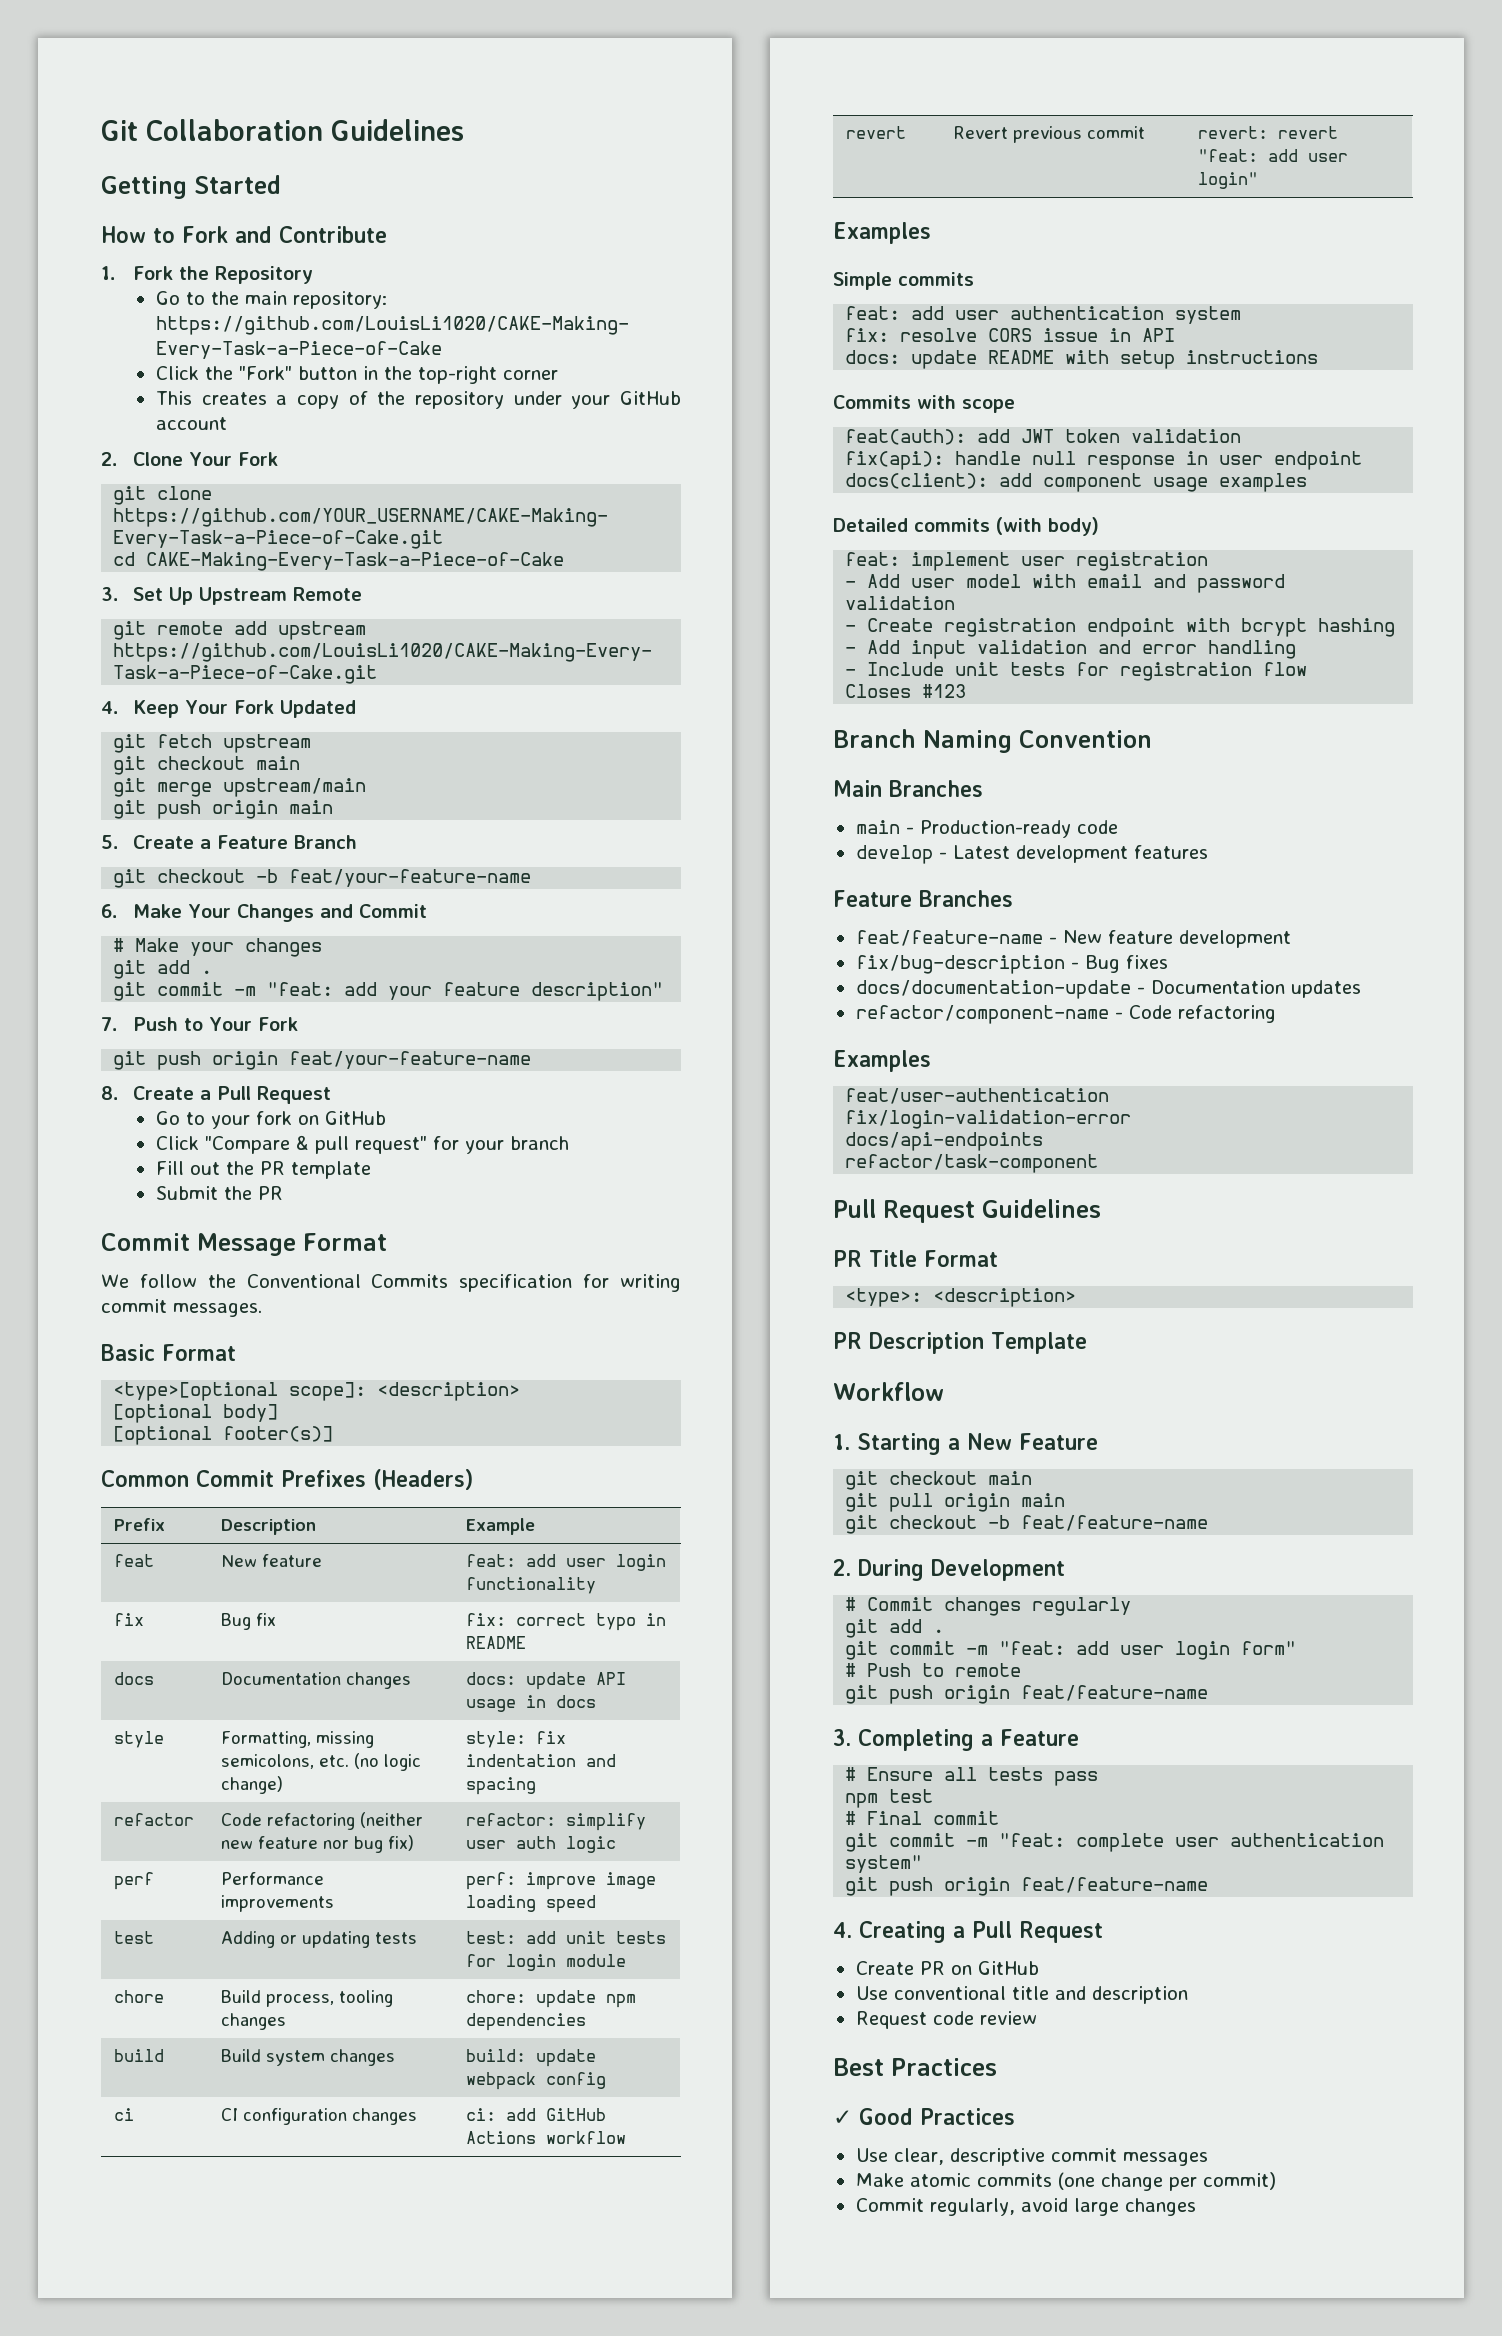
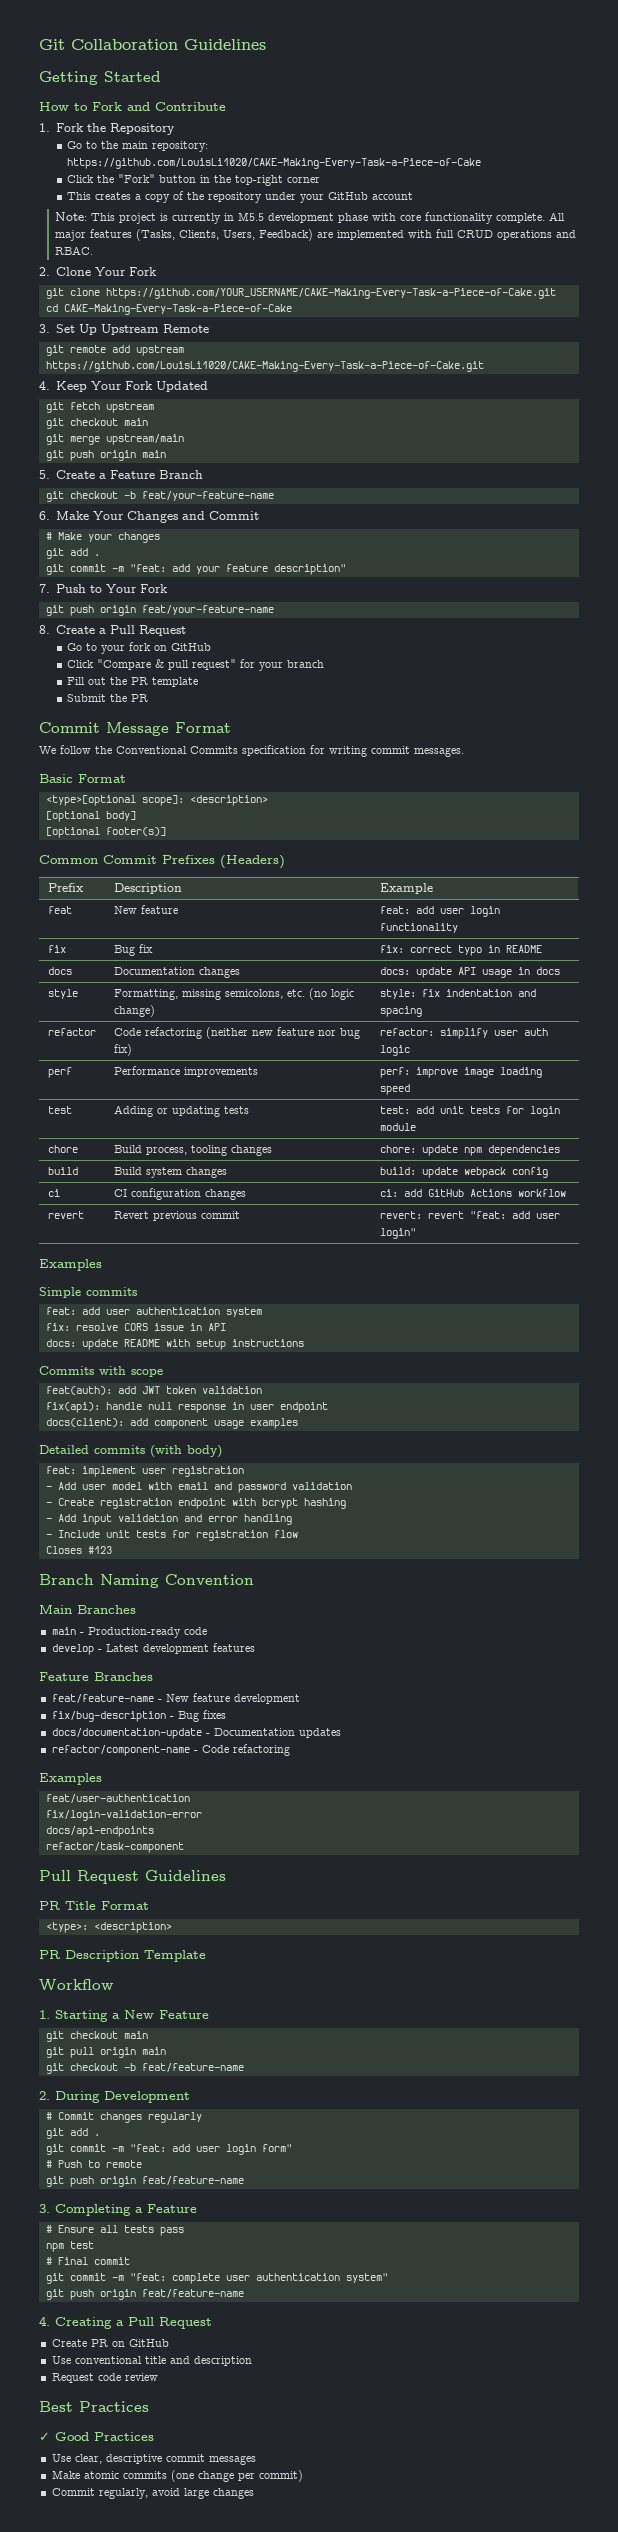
(227, 423) none -> [54,212,565,224] [54,229,576,241] [54,246,93,255] // Note: This project is currently in M5.5 development phase with core functionality complete. All major features (Tasks, Clients, Users, Feedback) are implemented with full CRUD operations and RBAC.

